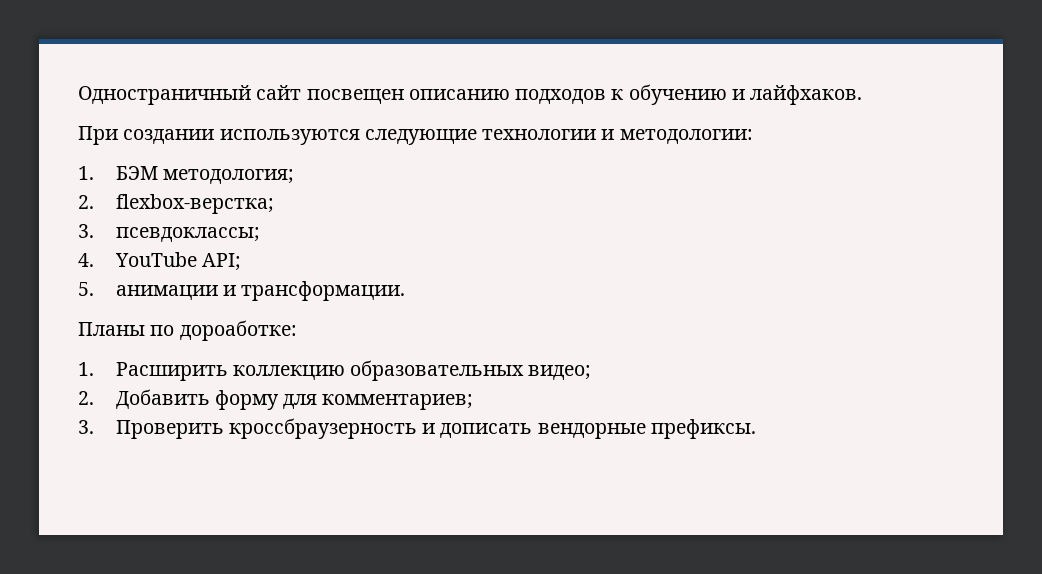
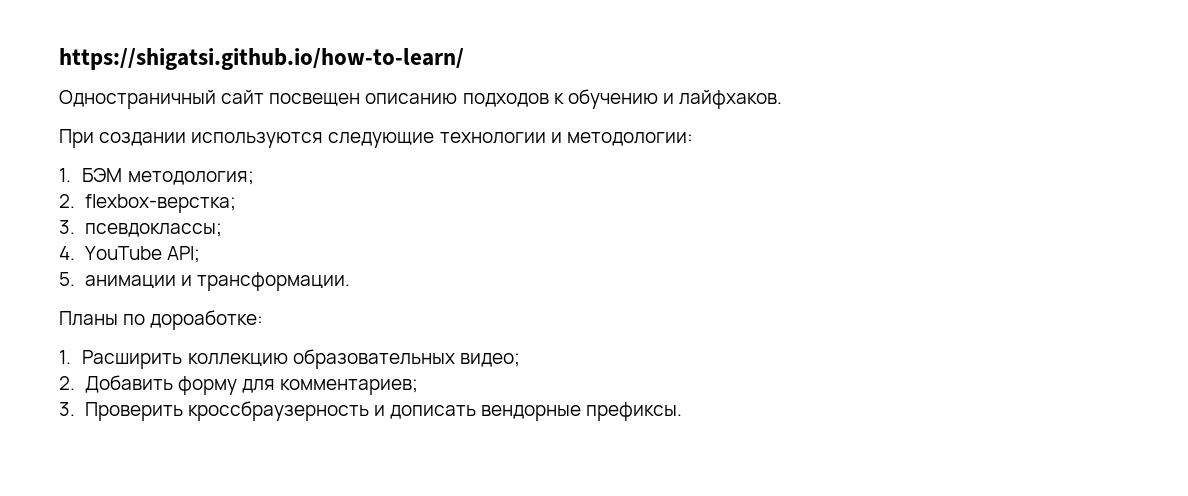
(78, 95) none -> [59,48,464,70] https://shigatsi.github.io/how-to-learn/ //

